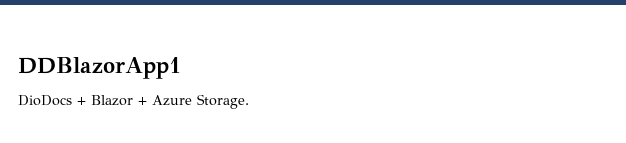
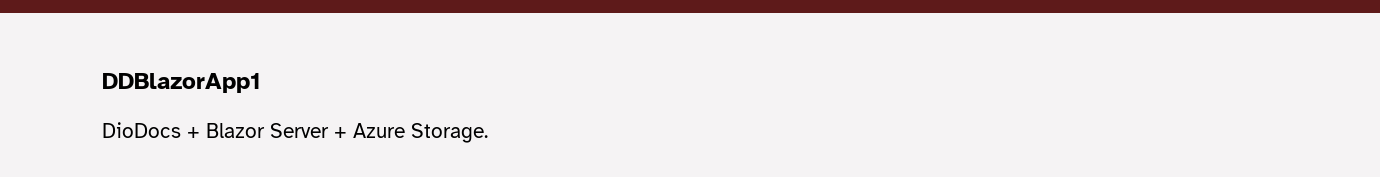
(133, 100) none -> [270,123,329,138] Server

